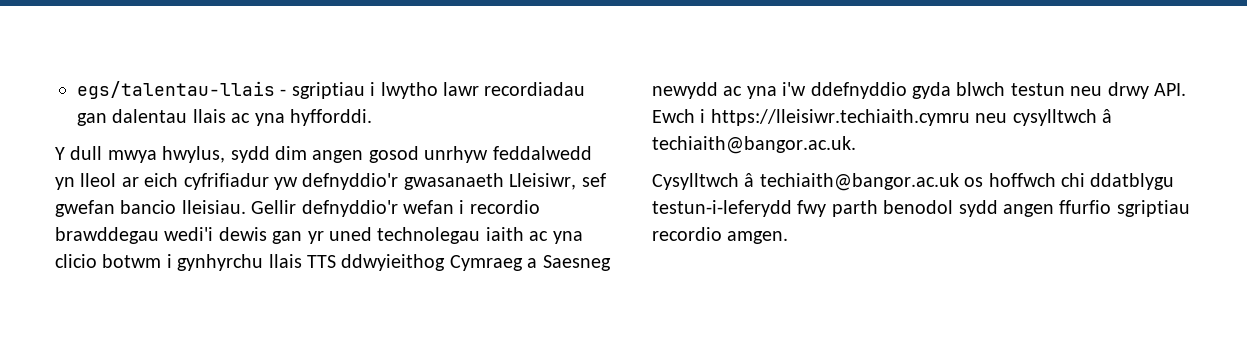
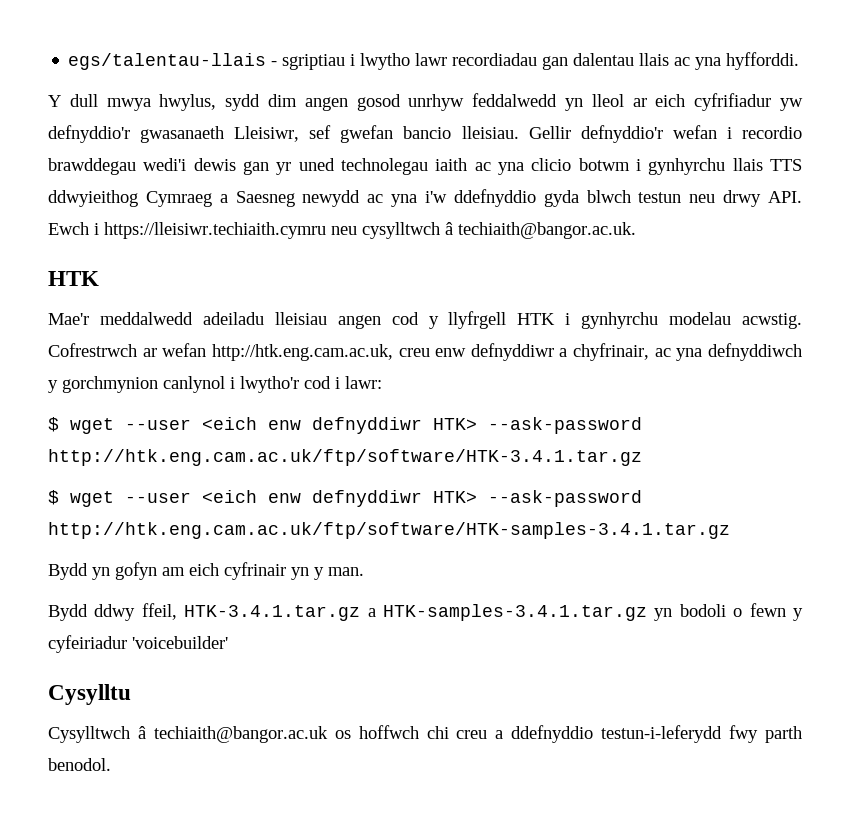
(856, 145) none -> [48,271,99,286] [48,311,802,329] [48,343,802,361] [48,376,382,393] [48,417,642,434] [48,449,642,466] [48,490,642,507] [48,522,730,539] [48,562,364,580] [48,603,803,621] [48,635,228,653] [48,684,131,705] // HTK // Mae'r meddalwedd adeiladu lleisiau angen cod y llyfrgell HTK i gynhyrchu modelau acwstig. Cofrestrwch ar wefan http://htk.eng.cam.ac.uk, creu enw defnyddiwr a chyfrinair, ac yna defnyddiwch y gorchmynion canlynol i lwytho'r cod i lawr: // $ wget --user <eich enw defnyddiwr HTK> --ask-password http://htk.eng.cam.ac.uk/ftp/software/HTK-3.4.1.tar.gz // $ wget --user <eich enw defnyddiwr HTK> --ask-password http://htk.eng.cam.ac.uk/ftp/software/HTK-samples-3.4.1.tar.gz // Bydd yn gofyn am eich cyfrinair yn y man. // Bydd ddwy ffeil, HTK-3.4.1.tar.gz a HTK-samples-3.4.1.tar.gz yn bodoli o fewn y cyfeiriadur 'voicebuilder' // Cysylltu
[1090,173,1175,190] [652,200,1190,217] [652,227,789,244] ddatblygu testun-i-leferydd fwy parth benodol sydd angen ffurfio sgriptiau recordio amgen. -> [456,725,803,743] [48,758,111,771] creu a ddefnyddio testun-i-leferydd fwy parth benodol.

